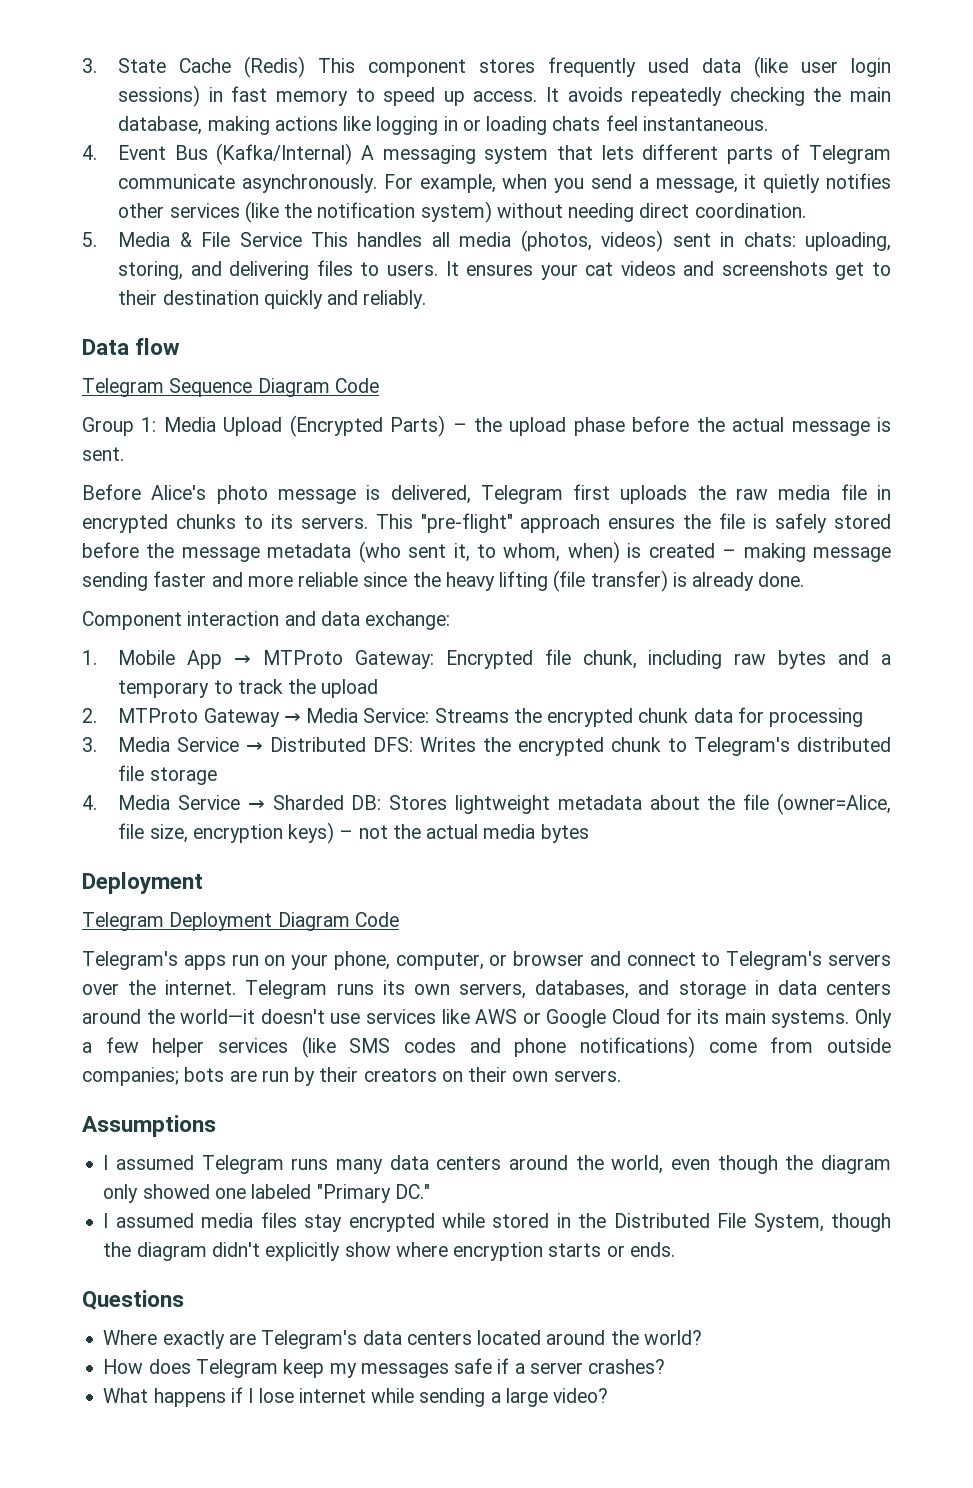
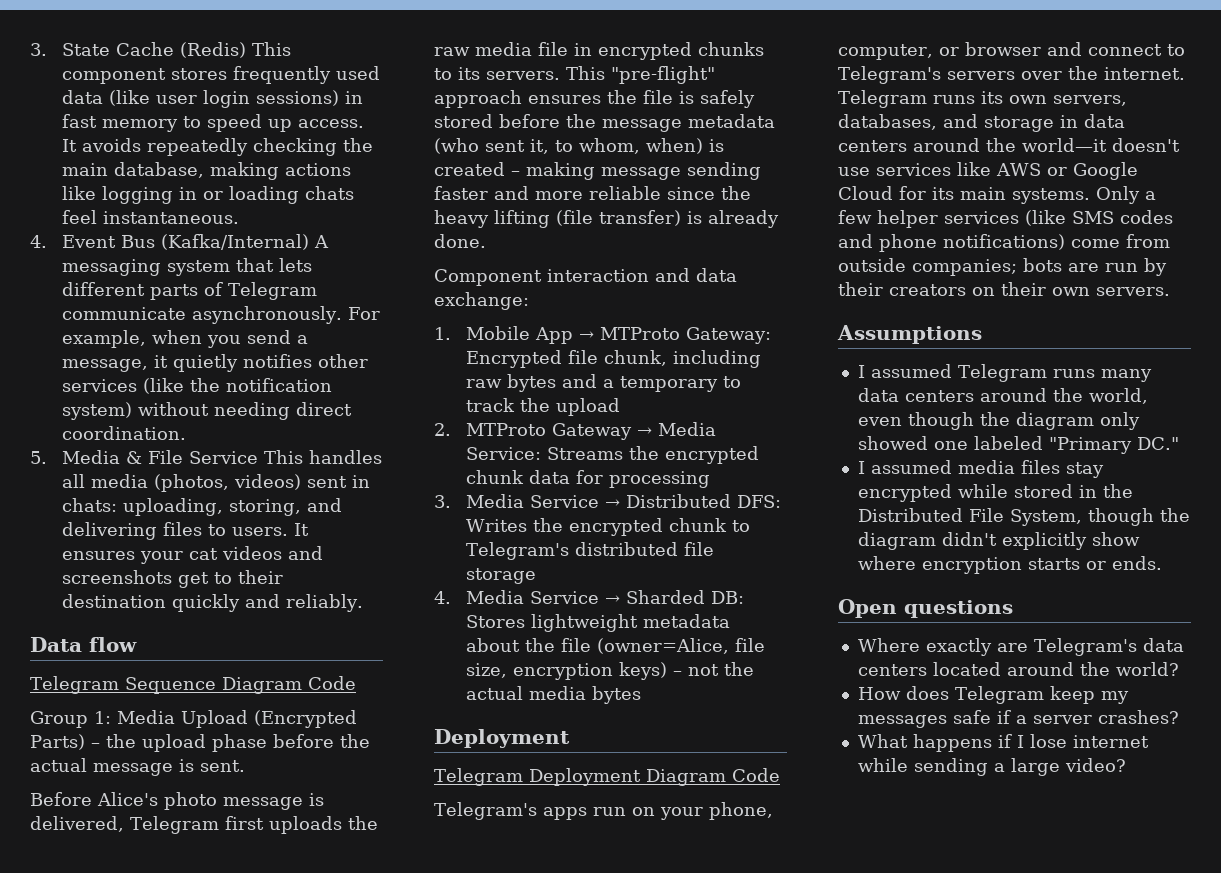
[82,1290,184,1310] Questions -> [838,599,1013,618] Open questions

